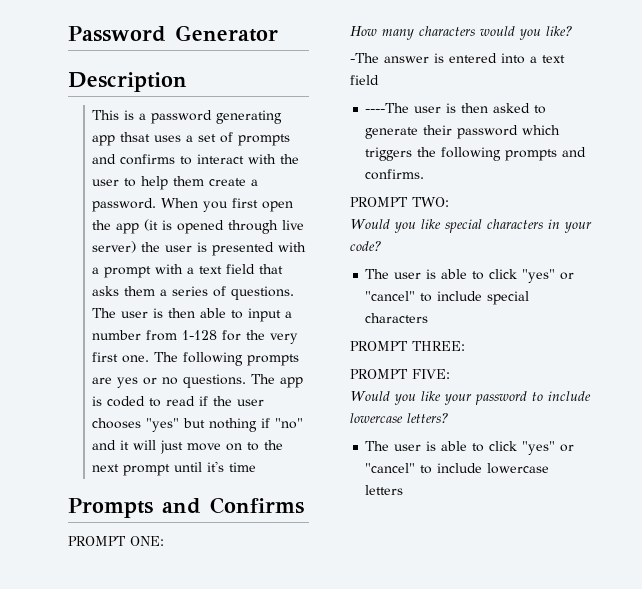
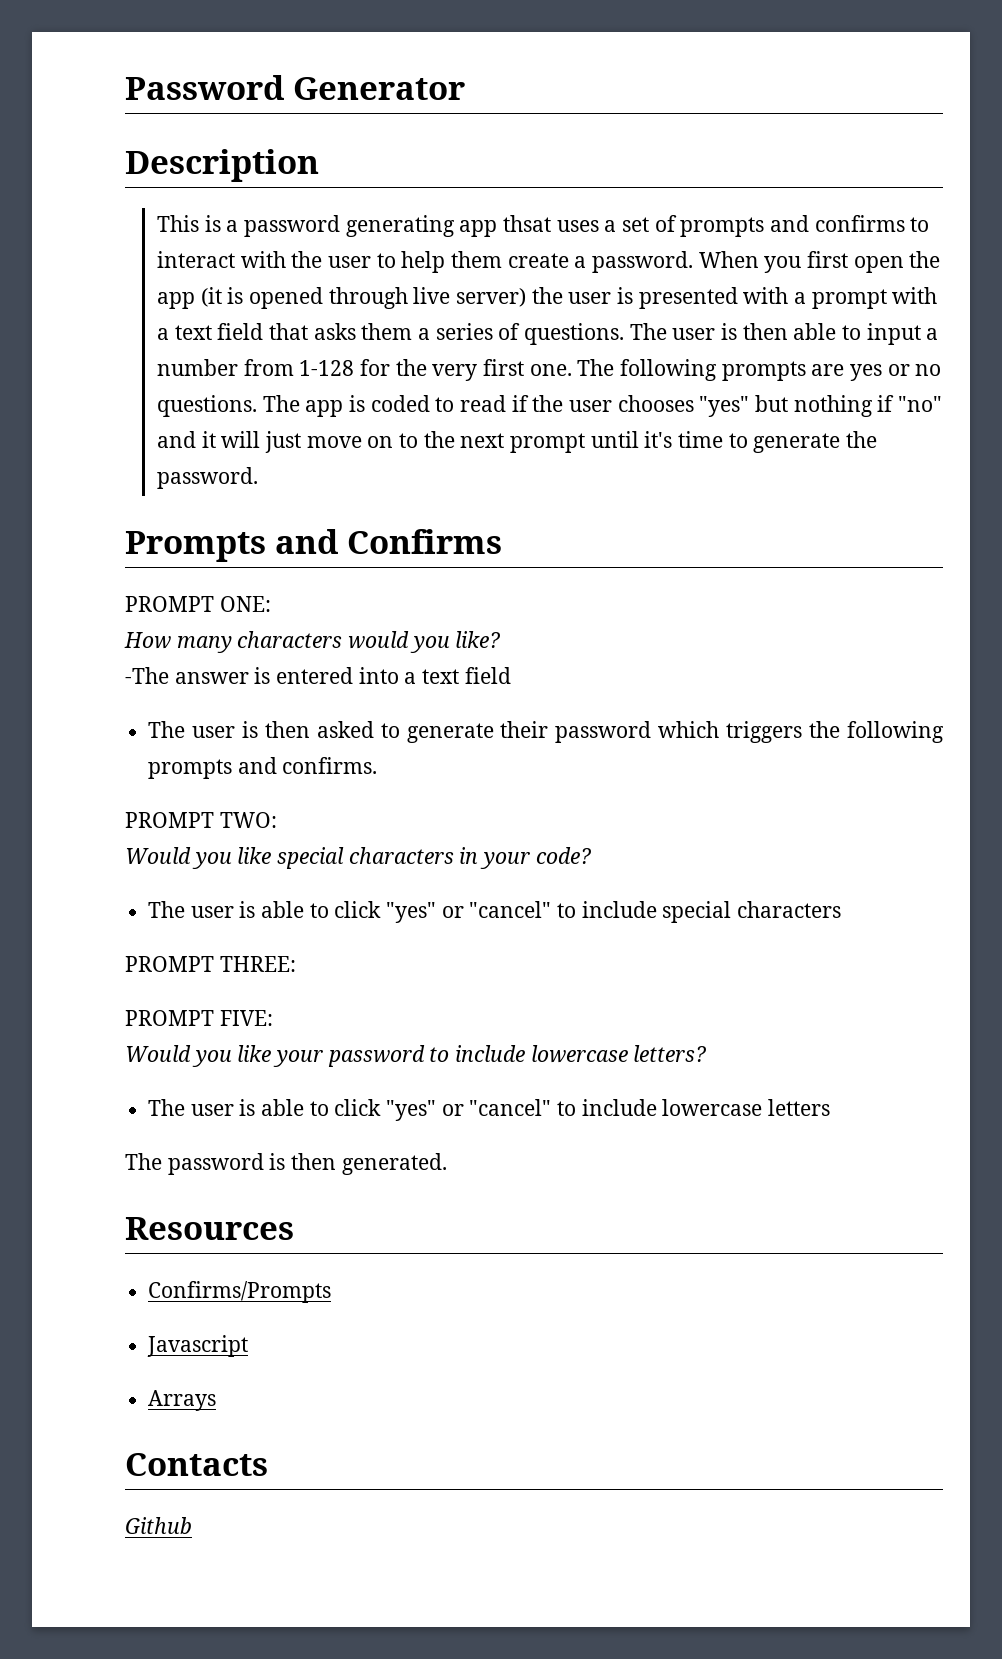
(257, 467) none -> [728,431,878,453] [156,467,258,489] to generate the password.
[365,103,410,113] ----The -> [148,721,186,738] The
(404, 490) none -> [125,1153,447,1175] [125,1217,294,1240] [148,1281,332,1303] [147,1335,249,1357] [148,1390,217,1411] [125,1453,268,1476] [125,1517,192,1534] // The password is then generated. // Resources // Confirms/Prompts // Javascript // Arrays // Contacts // Github

